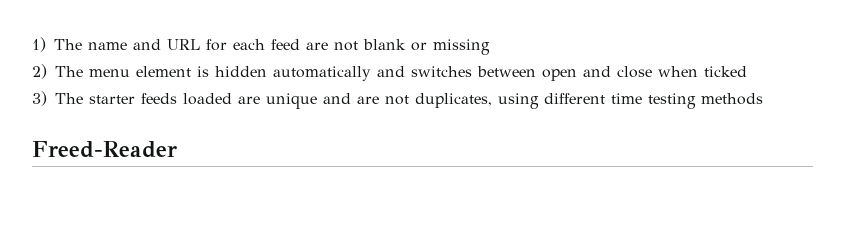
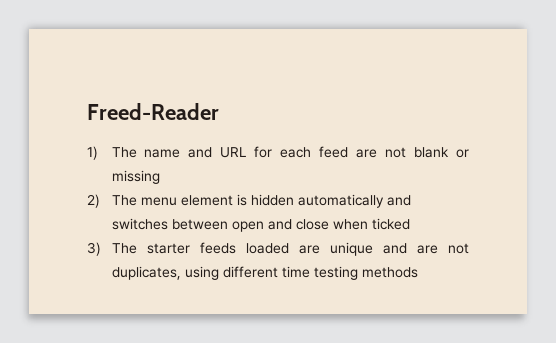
(32, 44) none -> [87,103,219,120] Freed-Reader //
[32,141,177,158] // Freed-Reader -> (418, 272) none

